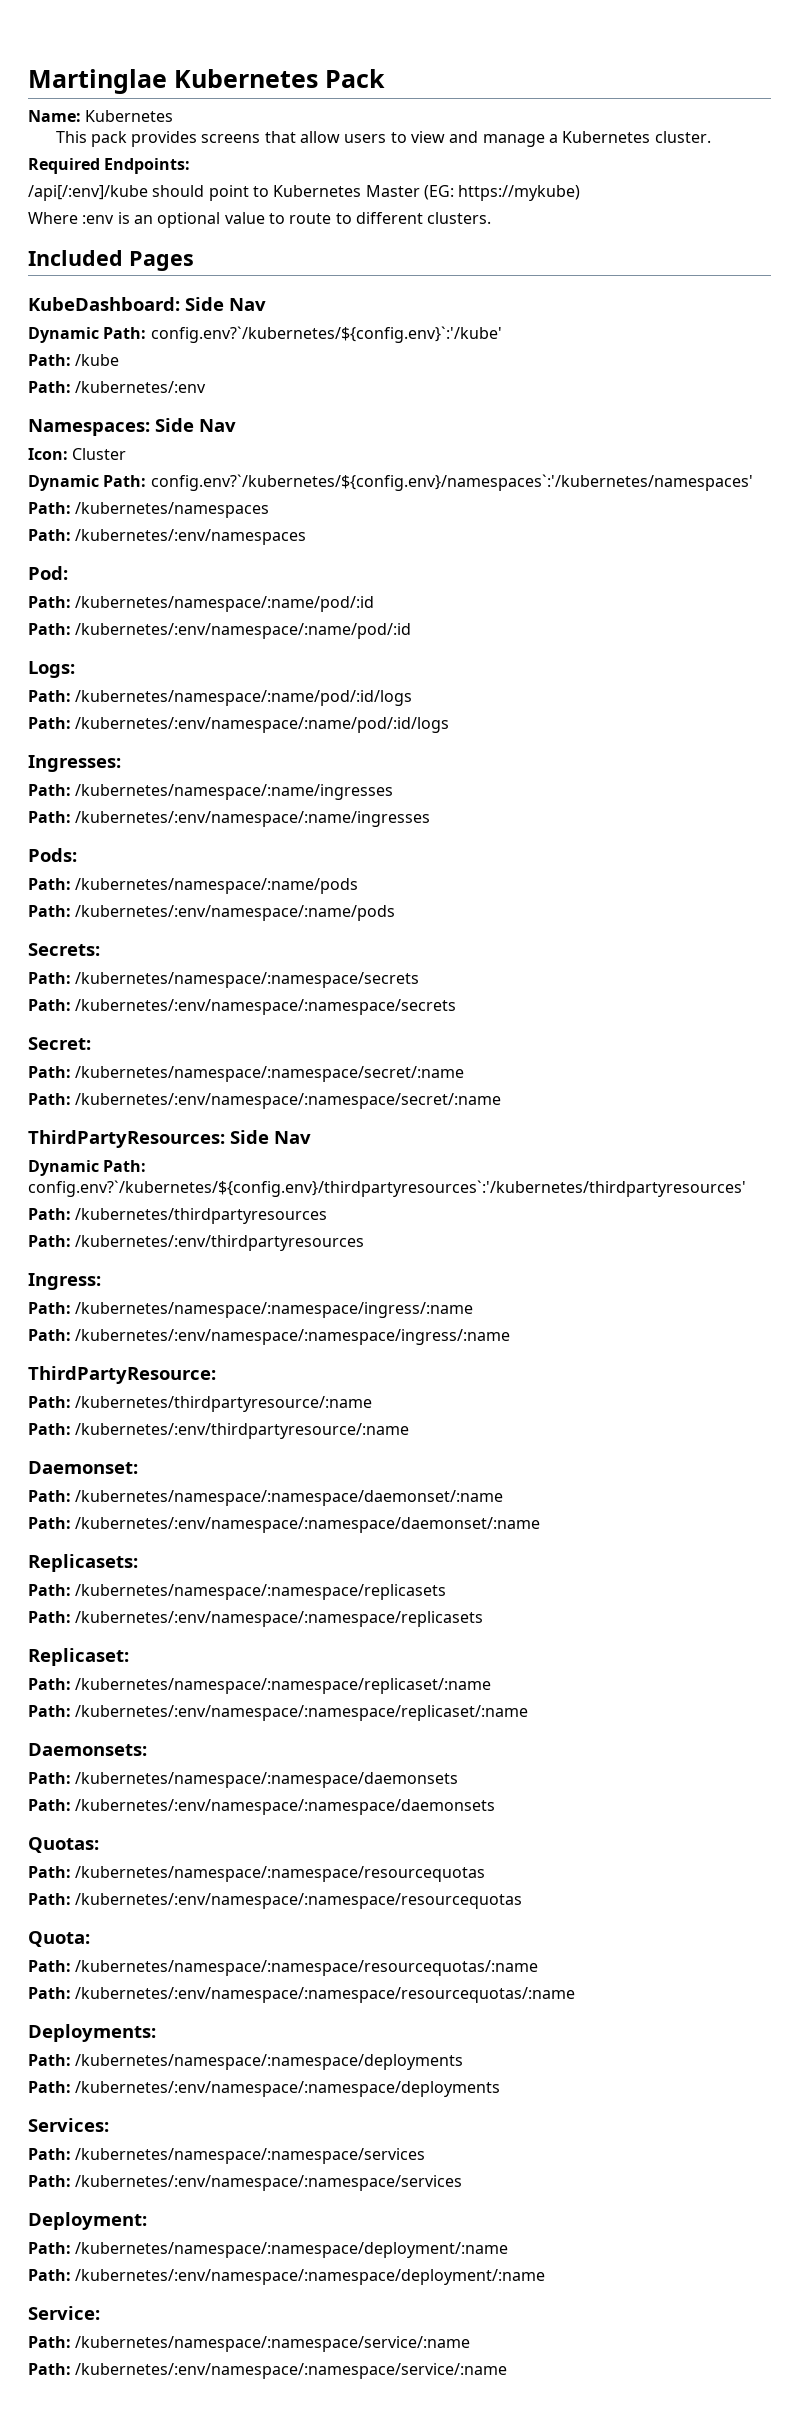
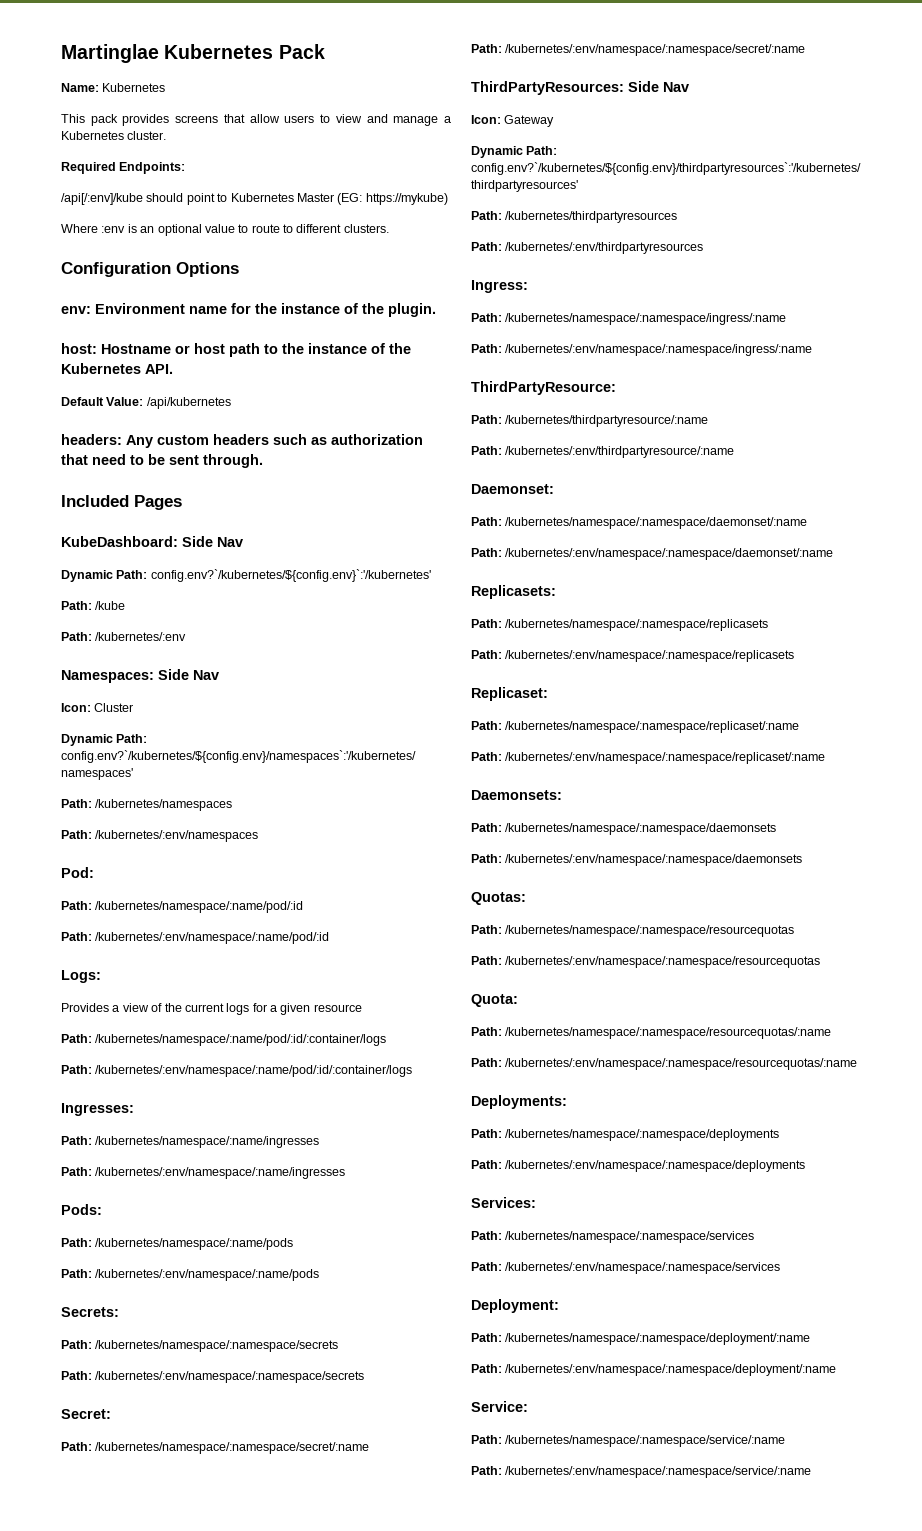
(492, 218) none -> [61,262,239,277] [61,303,436,317] [61,343,411,357] [61,363,173,374] [61,397,231,409] [61,434,423,448] [61,454,263,468] // Configuration Options // env: Environment name for the instance of the plugin. // host: Hostname or host path to the instance of the Kubernetes API. // Default Value: /api/kubernetes // headers: Any custom headers such as authorization that need to be sent through.
[150,326,502,343] config.env?`/kubernetes/${config.env}`:'/kube' -> [150,569,431,582] config.env?`/kubernetes/${config.env}`:'/kubernetes'
[28,690,413,706] [28,717,450,733] Path: /kubernetes/namespace/:name/pod/:id/logs // Path: /kubernetes/:env/namespace/:name/pod/:id/logs -> [61,1003,362,1015] [61,1034,387,1046] [61,1065,413,1077] Provides a view of the current logs for a given resource // Path: /kubernetes/namespace/:name/pod/:id/:container/logs // Path: /kubernetes/:env/namespace/:name/pod/:id/:container/logs
(311, 1137) none -> [471,115,555,127] // Icon: Gateway

